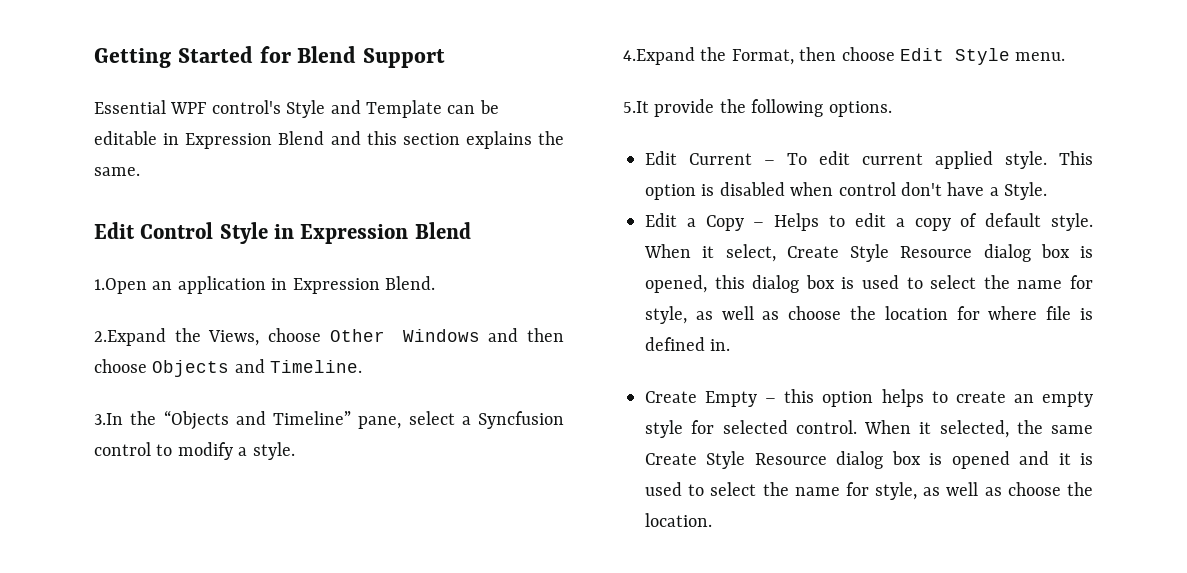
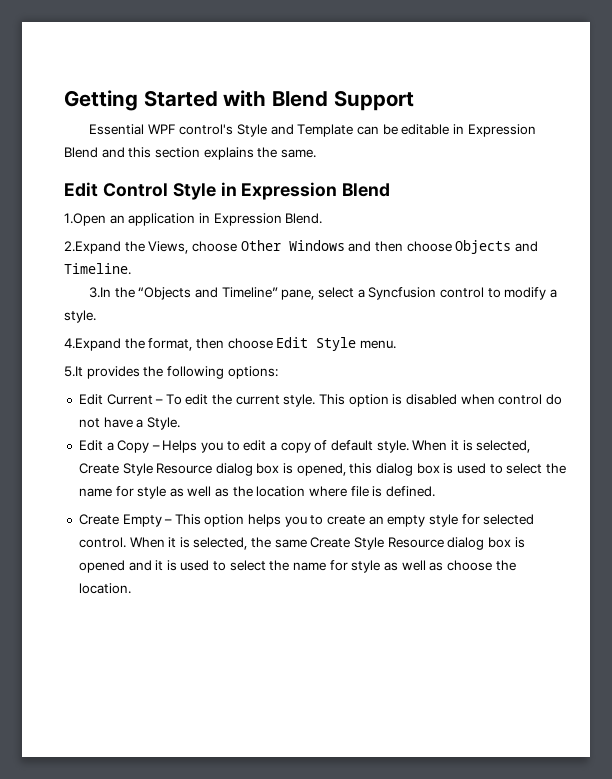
[259,46,291,63] for -> [223,90,267,107] with
[731,49,794,65] Format, -> [148,338,193,351] format,
[654,99,715,117] provide -> [86,366,140,379] provides
[828,101,892,117] options. -> [227,366,278,379] options:
[862,151,993,169] current applied -> [212,394,280,405] the current
[901,182,942,196] don't -> [545,394,562,405] [78,418,100,428] do not
(820, 222) none -> [201,442,224,453] you
[725,244,776,262] select, -> [462,440,531,453] is selected,
[645,306,842,324] style, as well as choose -> [137,486,230,499] style as well as
[956,306,980,320] for -> (306, 491) none
[645,337,731,351] defined in. -> [385,486,435,497] defined.
[784,389,815,403] this -> [174,514,201,525] This
(924, 398) none -> [284,516,307,527] you
(932, 428) none -> [179,537,190,548] is
[875,482,918,500] style, -> [351,560,381,573] style

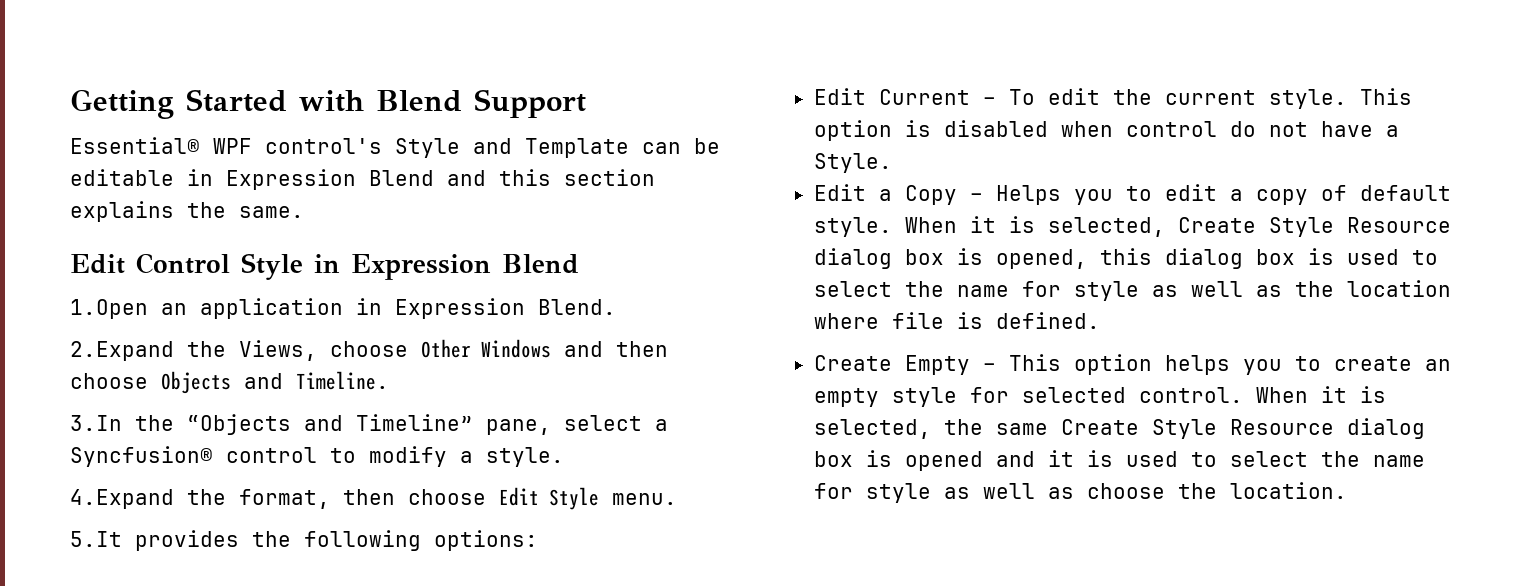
[89,124,145,135] Essential -> [70,137,200,154] Essential®
[368,287,437,300] Syncfusion -> [70,446,213,467] Syncfusion®

